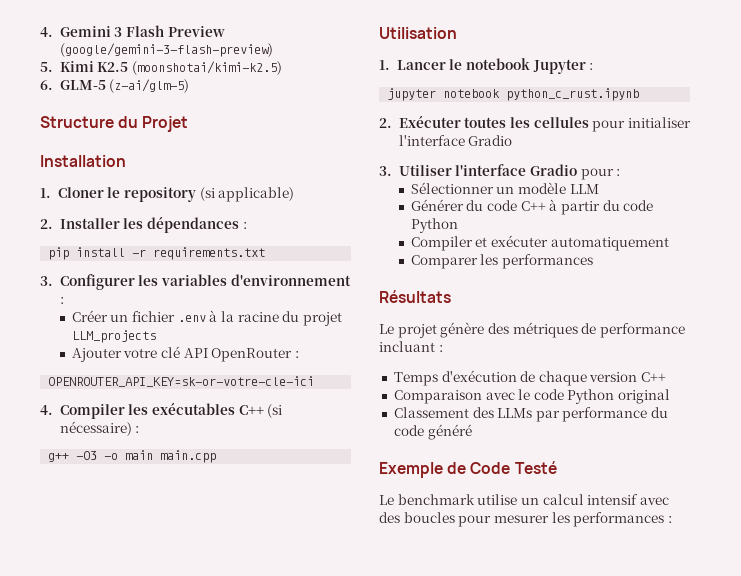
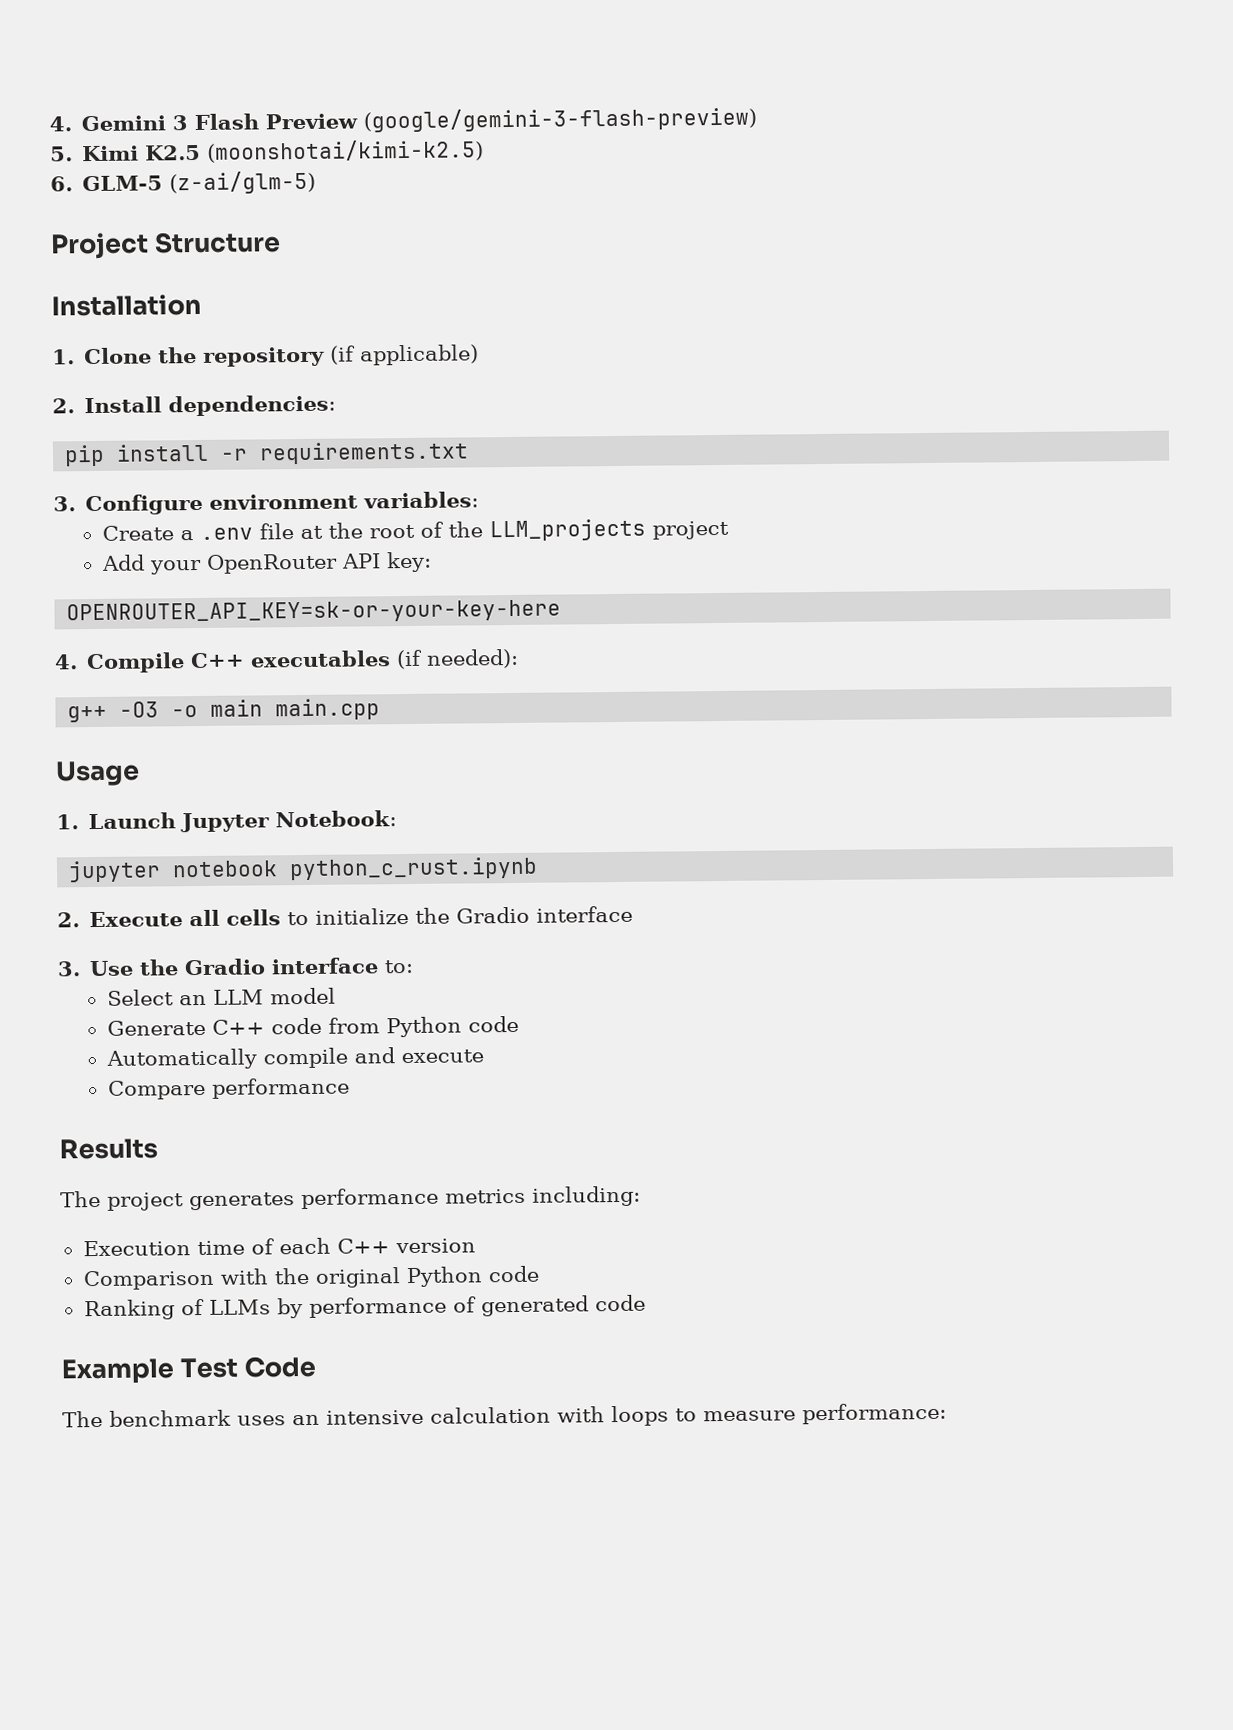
(190, 86) none -> [50,232,149,260] Project
[118,116,189,132] du Projet -> (281, 242) none
[57,187,295,202] [40,216,247,233] Cloner le repository (si applicable) // 2. Installer les dépendances : -> [84,344,480,367] [52,394,337,417] Clone the repository (if applicable) // 2. Install dependencies:
[59,274,351,290] [59,297,64,304] [71,310,342,326] [71,330,156,343] [71,346,299,362] [48,376,315,387] [40,402,283,419] [59,421,140,436] Configurer les variables d'environnement : // Créer un fichier .env à la racine du projet LLM_projects // Ajouter votre clé API OpenRouter : // OPENROUTER_API_KEY=sk-or-votre-cle-ici // 4. Compiler les exécutables C++ (si nécessaire) : -> [85,491,480,516] [101,518,729,542] [100,551,432,575] [66,599,562,625] [54,648,520,674] Configure environment variables: // Create a .env file at the root of the LLM_projects project // Add your OpenRouter API key: // OPENROUTER_API_KEY=sk-or-your-key-here // 4. Compile C++ executables (if needed):
[379,27,457,39] [379,58,594,74] Utilisation // 1. Lancer le notebook Jupyter : -> [55,760,140,787] [56,810,398,833] Usage // 1. Launch Jupyter Notebook:
[398,115,691,132] [398,135,513,146] [379,164,621,180] [410,182,599,194] [410,199,654,215] [410,218,458,233] [410,235,669,251] [410,254,594,269] [379,290,451,303] [379,322,685,338] [379,341,443,352] [393,370,667,386] [393,389,671,404] [393,407,669,422] [393,424,472,440] [379,461,557,478] [379,494,669,505] [379,512,672,527] Exécuter toutes les cellules pour initialiser l'interface Gradio // 3. Utiliser l'interface Gradio pour : // Sélectionner un modèle LLM // Générer du code C++ à partir du code Python // Compiler et exécuter automatiquement // Comparer les performances // Résultats // Le projet génère des métriques de performance incluant : // Temps d'exécution de chaque version C++ // Comparaison avec le code Python original // Classement des LLMs par performance du code généré // Exemple de Code Testé // Le benchmark utilise un calcul intensif avec des boucles pour mesurer les performances : -> [89,905,634,928] [57,957,415,977] [106,987,336,1006] [106,1015,519,1038] [105,1047,484,1070] [107,1077,350,1100] [59,1138,158,1160] [60,1185,641,1211] [82,1237,476,1257] [82,1265,539,1291] [83,1294,646,1321] [61,1355,316,1385] [62,1402,947,1428] Execute all cells to initialize the Gradio interface // 3. Use the Gradio interface to: // Select an LLM model // Generate C++ code from Python code // Automatically compile and execute // Compare performance // Results // The project generates performance metrics including: // Execution time of each C++ version // Comparison with the original Python code // Ranking of LLMs by performance of generated code // Example Test Code // The benchmark uses an intensive calculation with loops to measure performance:

